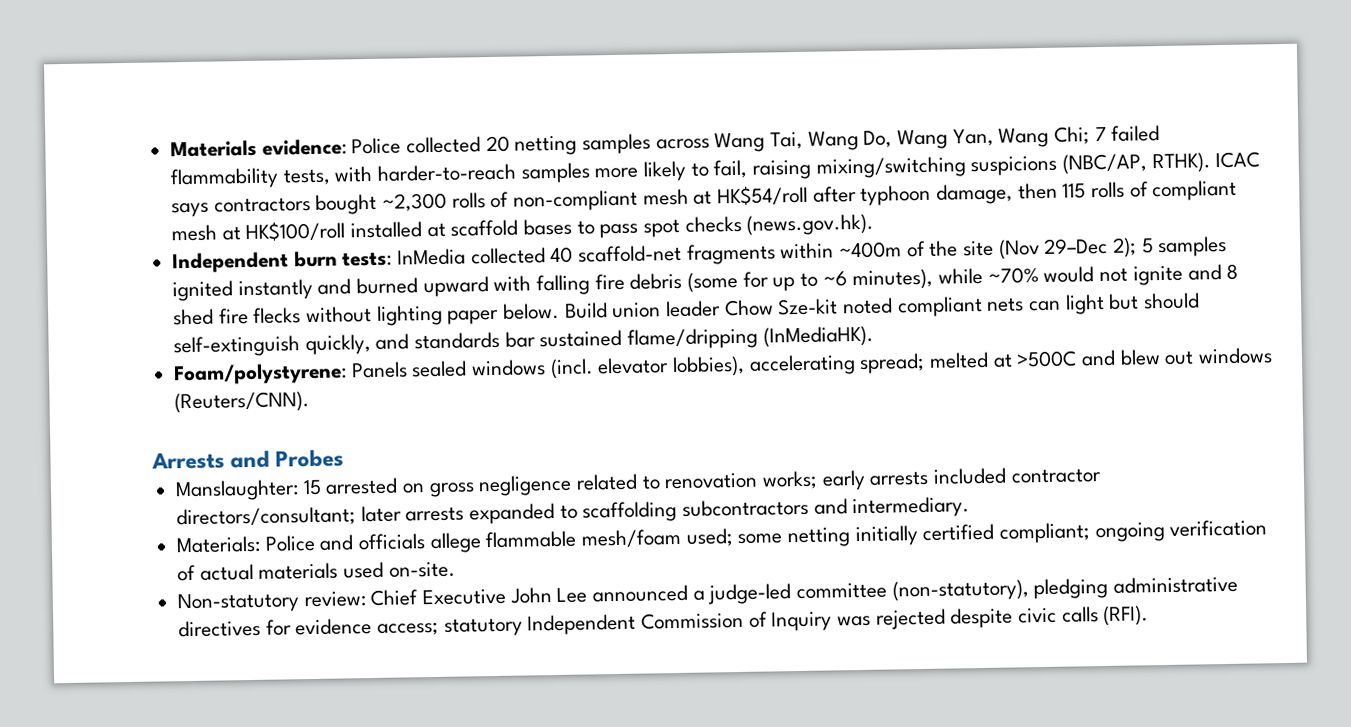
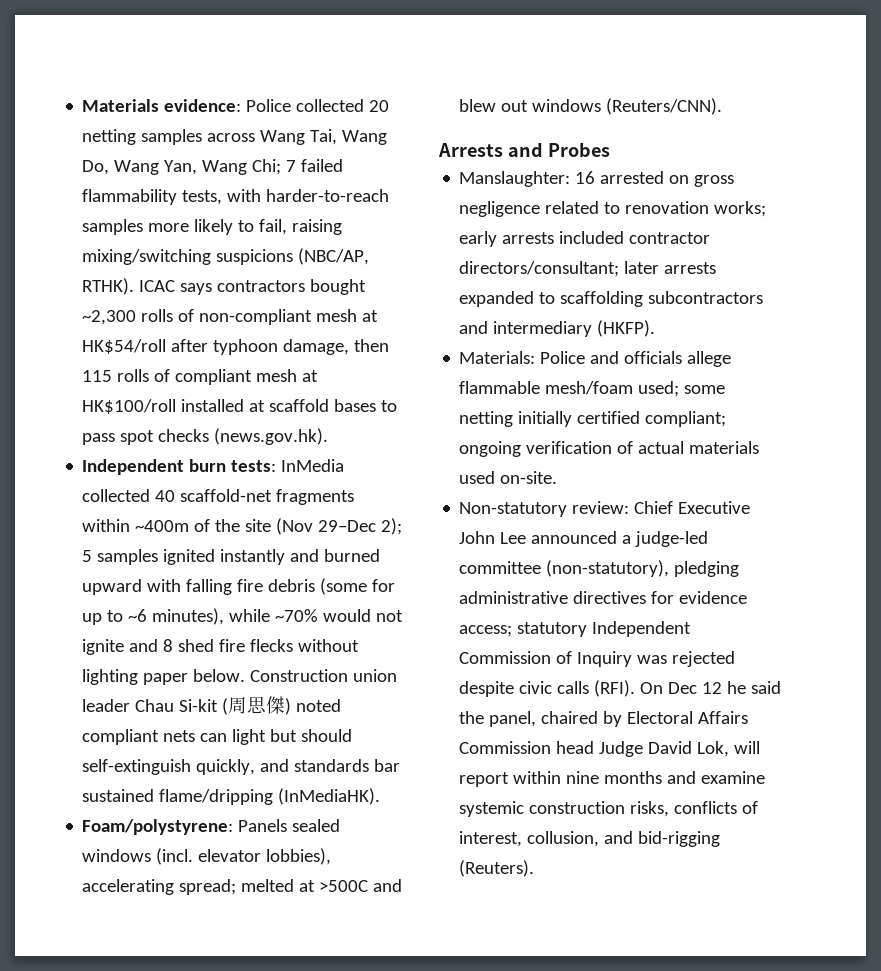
[563,302,608,319] Build -> [250,669,349,682] Construction
[723,298,839,317] Chow Sze-kit -> [135,696,292,715] Chau Si-kit (周思傑)
[302,479,322,496] 15 -> [575,171,596,184] 16
[852,496,971,519] intermediary. -> [493,320,656,337] intermediary (HKFP).
(1150, 616) none -> [640,681,782,694] [459,711,749,727] [459,741,761,757] [459,771,766,787] [459,801,759,817] [459,831,721,847] [459,860,535,877] On Dec 12 he said the panel, chaired by Electoral Affairs Commission head Judge David Lok, will report within nine months and examine systemic construction risks, conflicts of interest, collusion, and bid-rigging (Reuters).

